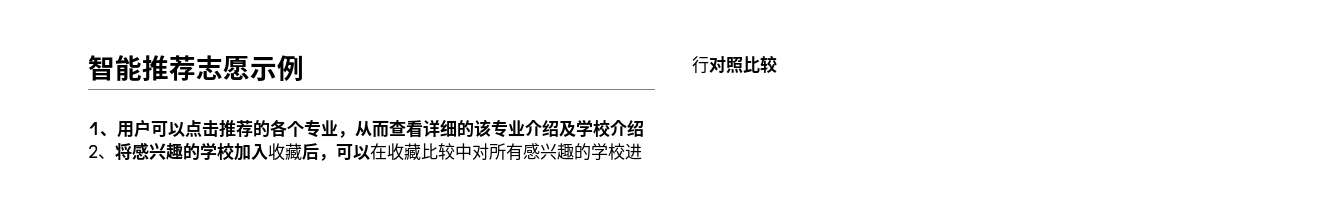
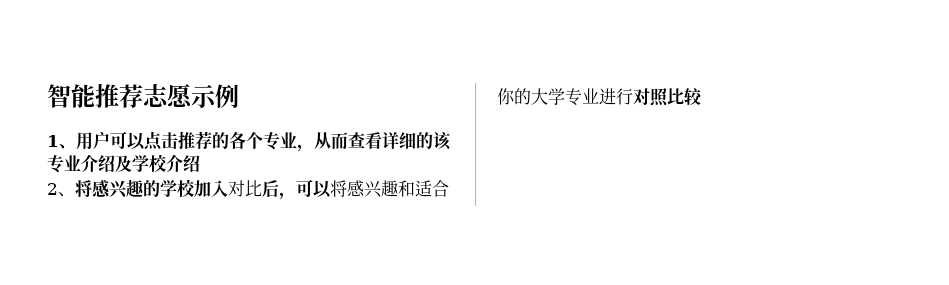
[268,143,302,161] 收藏 -> [228,180,262,197] 对比
[370,143,625,161] 在收藏比较中对所有感兴趣的学校 -> [330,180,449,198] [497,88,599,106] 将感兴趣和适合你的大学专业

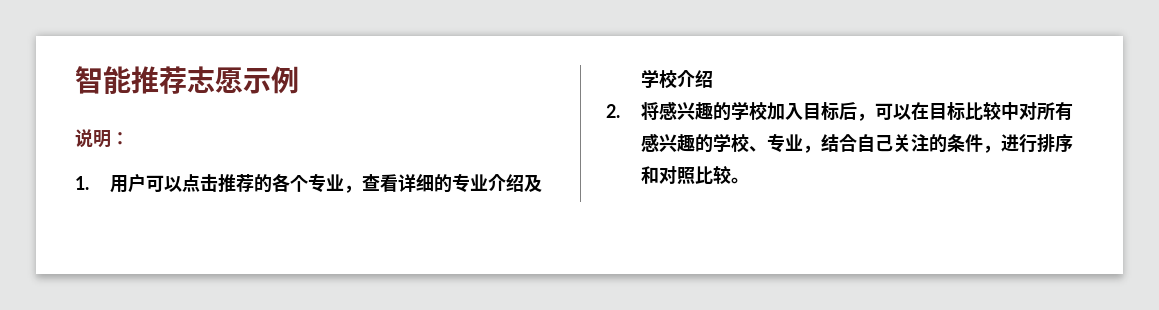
[47,135,76,149] 1、 -> [75,129,129,148] [75,176,89,190] 说明： // 1.
[314,132,348,149] 从而 -> (363, 189) none
[433,132,451,150] 该 -> (453, 183) none
[47,183,75,197] 2、 -> [606,104,620,118] 2.
[228,180,262,197] 对比 -> [803,102,840,120] 目标
[330,180,449,198] [497,88,633,106] 将感兴趣和适合你的大学专业进行 -> [911,101,1074,120] [641,133,1074,153] [641,166,660,184] 在目标比较中对所有感兴趣的学校、专业，结合自己关注的条件，进行排序和
(703, 96) none -> [731,177,750,184] 。

